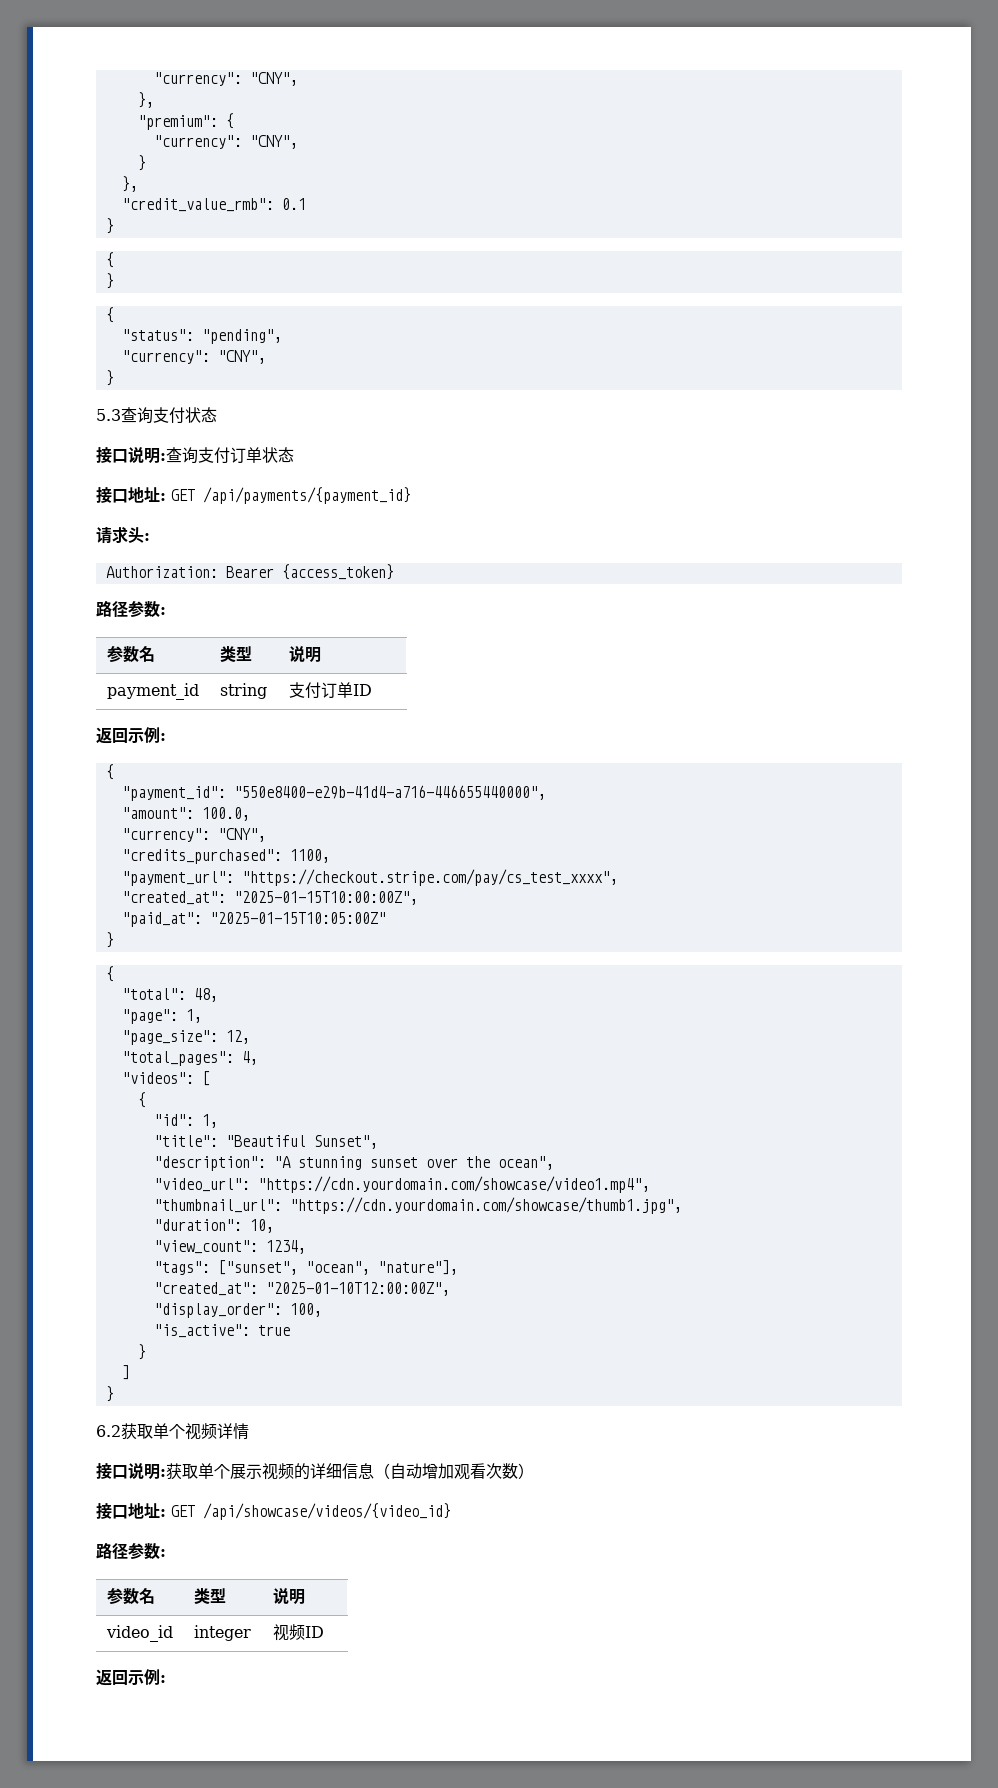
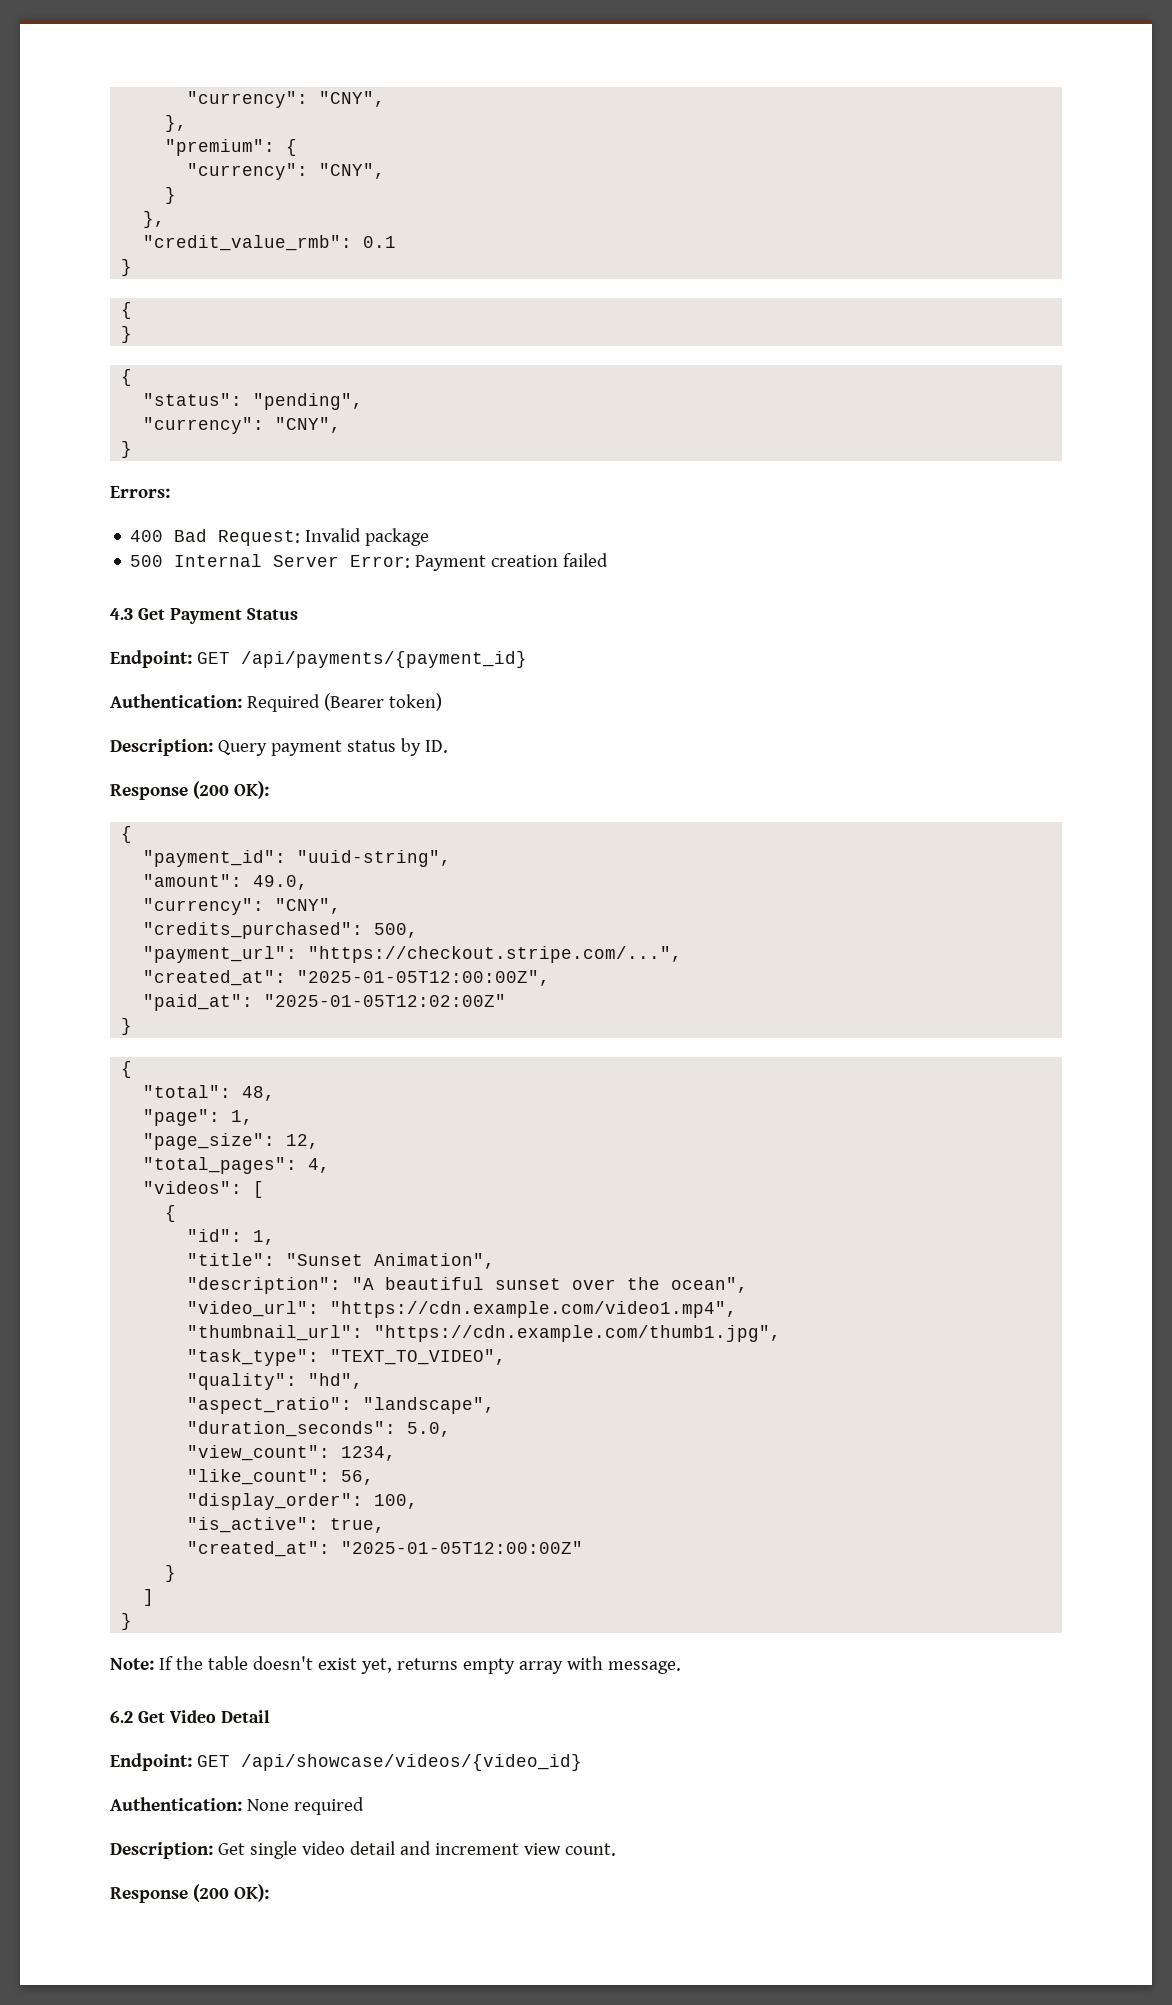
[96,407,217,424] [96,447,294,464] [96,487,411,504] [96,526,150,544] [105,564,394,580] [96,600,166,618] [106,646,155,663] [219,646,252,662] [288,646,321,663] [106,683,199,700] [219,683,267,699] [288,682,372,699] [96,727,166,744] 5.3查询支付状态 // 接口说明:查询支付订单状态 // 接口地址: GET /api/payments/{payment_id} // 请求头: // Authorization: Bearer {access_token} // 路径参数: // 参数名 | 类型 | 说明 // payment_id | string | 支付订单ID // 返回示例: -> [110,486,170,498] [130,528,430,546] [130,553,609,571] [110,608,298,624] [110,650,527,668] [110,693,442,712] [110,738,448,756] [110,781,269,800] Errors: // 400 Bad Request: Invalid package // 500 Internal Server Error: Payment creation failed // 4.3 Get Payment Status // Endpoint: GET /api/payments/{payment_id} // Authentication: Required (Bearer token) // Description: Query payment status by ID. // Response (200 OK):
[233,785,546,800] "550e8400-e29b-41d4-a716-446655440000", -> [297,850,452,867] "uuid-string",
[201,807,250,821] 100.0, -> [253,875,309,890] 49.0,
[289,849,330,863] 1100, -> [374,923,419,938] 500,
[241,869,618,886] [121,891,418,905] "https://checkout.stripe.com/pay/cs_test_xxxx", // "created_at": "2025-01-15T10:00:00Z", -> [308,946,683,963] [143,970,551,986] "https://checkout.stripe.com/...", // "created_at": "2025-01-05T12:00:00Z",
[209,912,386,924] "2025-01-15T10:05:00Z" -> [264,994,507,1007] "2025-01-05T12:02:00Z"
[225,1135,378,1149] "Beautiful Sunset", -> [286,1253,496,1269] "Sunset Animation",
[297,1156,362,1170] stunning -> [385,1277,485,1290] beautiful
[257,1176,650,1193] "https://cdn.yourdomain.com/showcase/video1.mp4", -> [330,1301,738,1318] "https://cdn.example.com/video1.mp4",
[289,1197,682,1214] [153,1219,274,1233] [153,1240,306,1254] [153,1260,458,1275] [153,1282,450,1296] "https://cdn.yourdomain.com/showcase/thumb1.jpg", // "duration": 10, // "view_count": 1234, // "tags": ["sunset", "ocean", "nature"], // "created_at": "2025-01-10T12:00:00Z", -> [374,1325,782,1342] [187,1349,507,1366] [187,1373,364,1390] [187,1397,496,1414] [187,1421,452,1437] [187,1445,397,1461] [187,1469,375,1485] "https://cdn.example.com/thumb1.jpg", // "task_type": "TEXT_TO_VIDEO", // "quality": "hd", // "aspect_ratio": "landscape", // "duration_seconds": 5.0, // "view_count": 1234, // "like_count": 56,
[257,1325,290,1336] true -> [330,1518,386,1533] [187,1541,584,1557] true, // "created_at": "2025-01-05T12:00:00Z"
[96,1423,249,1440] [96,1463,534,1480] [96,1503,451,1520] [96,1542,166,1560] [106,1588,155,1605] [193,1588,226,1604] [272,1588,305,1605] [105,1625,173,1642] [193,1625,251,1641] [272,1624,324,1641] [96,1669,166,1686] 6.2获取单个视频详情 // 接口说明:获取单个展示视频的详细信息（自动增加观看次数） // 接口地址: GET /api/showcase/videos/{video_id} // 路径参数: // 参数名 | 类型 | 说明 // video_id | integer | 视频ID // 返回示例: -> [110,1656,681,1674] [110,1710,270,1723] [110,1753,582,1771] [110,1797,364,1815] [110,1841,616,1859] [110,1884,269,1903] Note: If the table doesn't exist yet, returns empty array with message. // 6.2 Get Video Detail // Endpoint: GET /api/showcase/videos/{video_id} // Authentication: None required // Description: Get single video detail and increment view count. // Response (200 OK):

